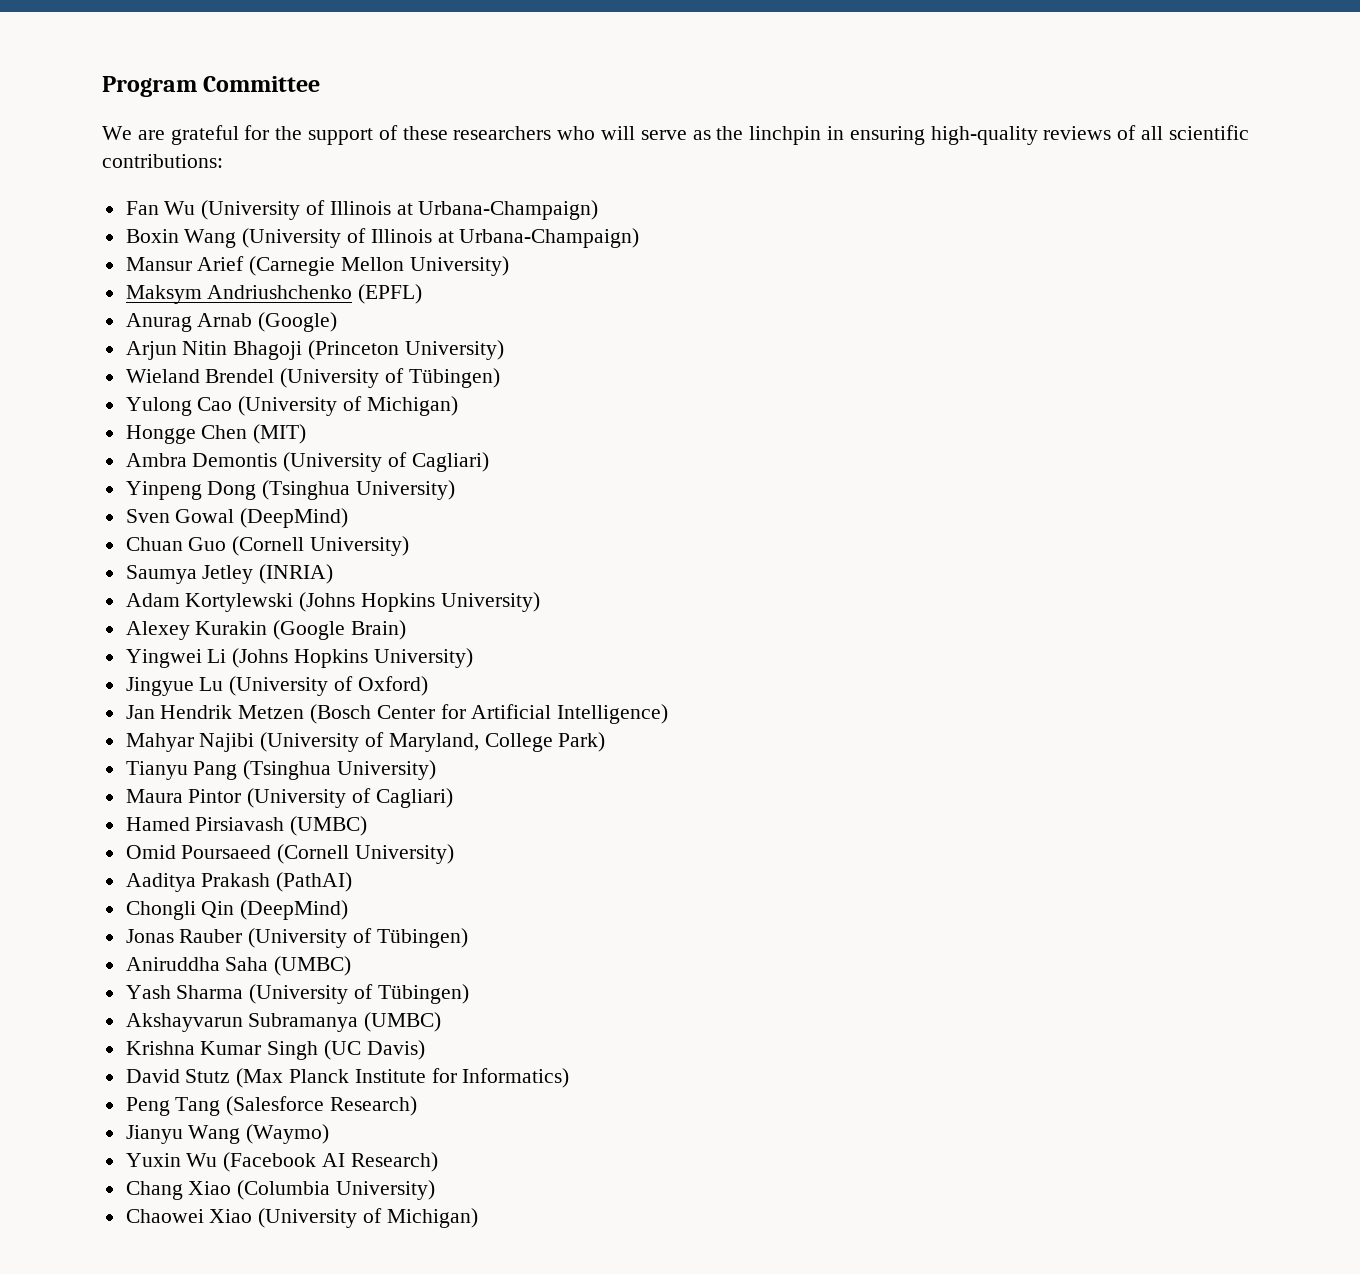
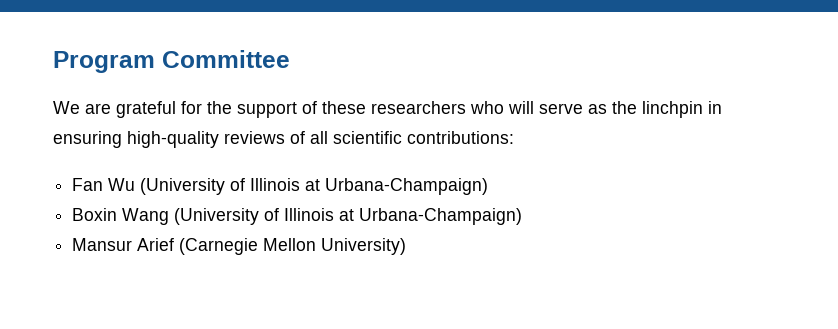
[125,284,423,304] [125,312,338,332] [125,340,504,360] [125,368,500,388] [125,396,458,416] [125,424,307,444] [125,452,489,472] [125,480,456,500] [125,508,349,528] [125,536,410,556] [125,564,334,584] [125,592,540,612] [125,620,407,640] [125,648,473,668] [125,676,428,696] [125,704,669,724] [125,732,606,752] [125,760,437,780] [125,788,453,808] [125,816,368,836] [125,844,455,864] [125,872,353,892] [125,900,349,920] [125,928,468,948] [125,956,352,976] [125,984,469,1004] [125,1012,442,1032] [125,1040,425,1060] [125,1068,570,1088] [125,1096,418,1116] [125,1124,330,1144] [125,1152,438,1172] [125,1180,436,1200] [125,1208,478,1228] // Maksym Andriushchenko (EPFL) // Anurag Arnab (Google) // Arjun Nitin Bhagoji (Princeton University) // Wieland Brendel (University of Tübingen) // Yulong Cao (University of Michigan) // Hongge Chen (MIT) // Ambra Demontis (University of Cagliari) // Yinpeng Dong (Tsinghua University) // Sven Gowal (DeepMind) // Chuan Guo (Cornell University) // Saumya Jetley (INRIA) // Adam Kortylewski (Johns Hopkins University) // Alexey Kurakin (Google Brain) // Yingwei Li (Johns Hopkins University) // Jingyue Lu (University of Oxford) // Jan Hendrik Metzen (Bosch Center for Artificial Intelligence) // Mahyar Najibi (University of Maryland, College Park) // Tianyu Pang (Tsinghua University) // Maura Pintor (University of Cagliari) // Hamed Pirsiavash (UMBC) // Omid Poursaeed (Cornell University) // Aaditya Prakash (PathAI) // Chongli Qin (DeepMind) // Jonas Rauber (University of Tübingen) // Aniruddha Saha (UMBC) // Yash Sharma (University of Tübingen) // Akshayvarun Subramanya (UMBC) // Krishna Kumar Singh (UC Davis) // David Stutz (Max Planck Institute for Informatics) // Peng Tang (Salesforce Research) // Jianyu Wang (Waymo) // Yuxin Wu (Facebook AI Research) // Chang Xiao (Columbia University) // Chaowei Xiao (University of Michigan) -> (407, 246) none

